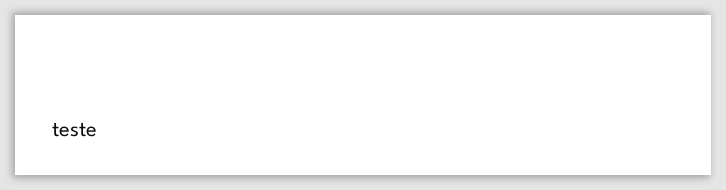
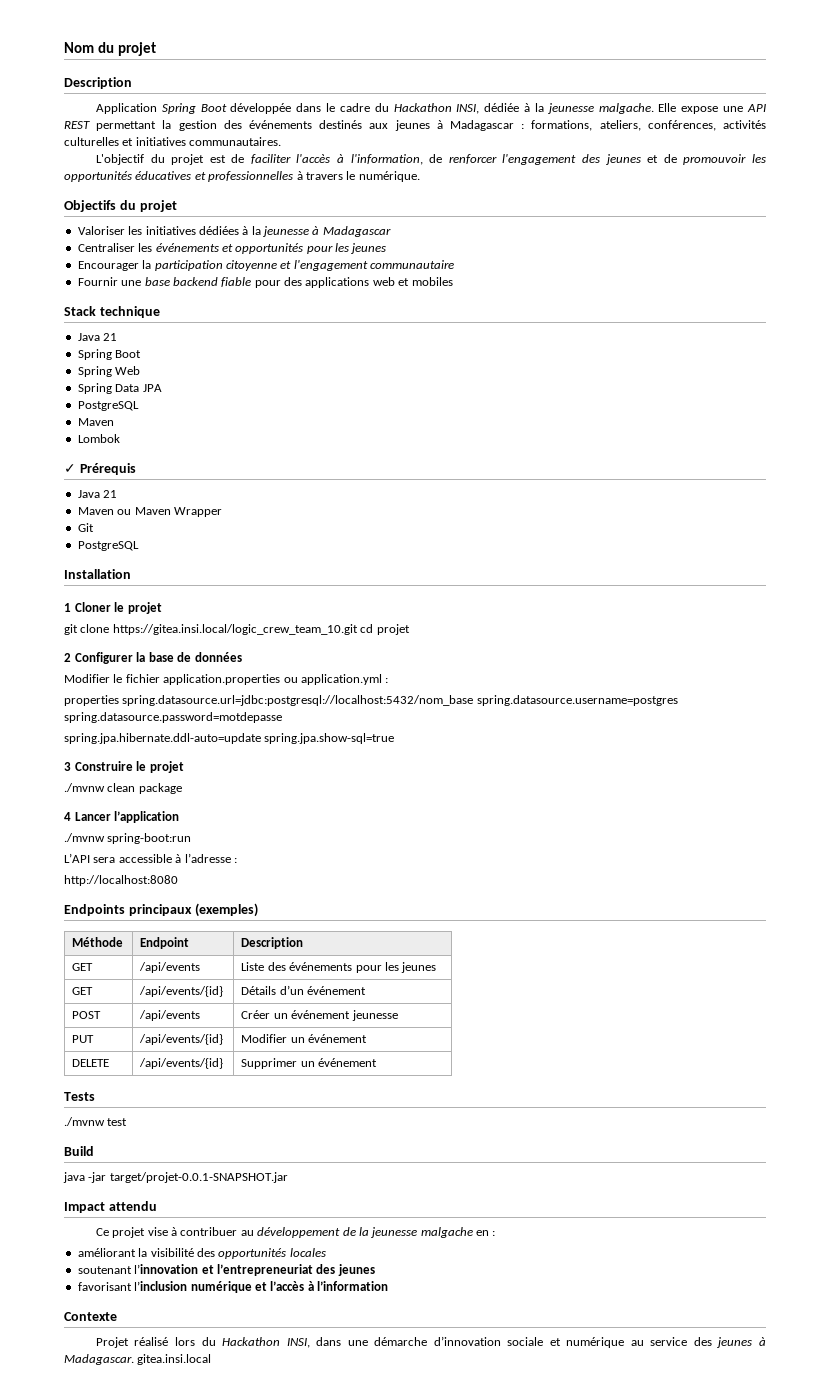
[52,122,97,137] teste -> [64,42,156,56] [64,77,132,89] [95,103,766,114] [64,120,766,131] [64,137,282,146] [95,154,766,165] [64,171,420,182] [64,200,177,212] [77,226,391,237] [77,243,387,254] [77,260,454,271] [77,277,453,288] [64,306,160,318] [77,333,118,341] [77,349,142,360] [77,366,141,377] [77,383,162,394] [77,401,139,411] [77,418,114,426] [77,434,120,443] [64,463,136,475] [77,490,118,498] [77,507,222,517] [77,523,94,532] [77,541,139,551] [64,569,131,579] [64,602,162,614] [64,624,410,635] [64,652,242,664] [64,674,389,685] [64,695,678,706] [64,712,282,723] [64,733,395,744] [64,761,184,773] [64,783,182,794] [64,811,180,823] [64,833,192,844] [64,853,237,863] [64,875,178,886] [64,903,258,917] [72,937,124,947] [140,937,190,949] [241,937,304,949] [72,963,94,971] [139,962,201,973] [241,962,437,973] [72,987,94,995] [139,986,224,997] [241,985,367,995] [72,1011,102,1019] [139,1010,201,1021] [241,1010,398,1021] [72,1035,95,1043] [139,1034,224,1045] [241,1034,368,1043] [72,1059,110,1067] [139,1058,224,1069] [241,1058,378,1069] [64,1092,95,1101] [64,1117,128,1126] [64,1146,94,1156] [63,1172,288,1183] [64,1201,157,1213] [95,1227,496,1238] [77,1248,326,1259] [77,1264,375,1276] [77,1281,388,1293] [64,1312,117,1321] [95,1336,767,1348] [64,1354,212,1365] Nom du projet // Description // Application Spring Boot développée dans le cadre du Hackathon INSI, dédiée à la jeunesse malgache. Elle expose une API REST permettant la gestion des événements destinés aux jeunes à Madagascar : formations, ateliers, conférences, activités culturelles et initiatives communautaires. // L'objectif du projet est de faciliter l'accès à l'information, de renforcer l'engagement des jeunes et de promouvoir les opportunités éducatives et professionnelles à travers le numérique. // Objectifs du projet // Valoriser les initiatives dédiées à la jeunesse à Madagascar // Centraliser les événements et opportunités pour les jeunes // Encourager la participation citoyenne et l'engagement communautaire // Fournir une base backend fiable pour des applications web et mobiles // Stack technique // Java 21 // Spring Boot // Spring Web // Spring Data JPA // PostgreSQL // Maven // Lombok // ✓ Prérequis // Java 21 // Maven ou Maven Wrapper // Git // PostgreSQL // Installation // 1 Cloner le projet // git clone https://gitea.insi.local/logic_crew_team_10.git cd projet // 2 Configurer la base de données // Modifier le fichier application.properties ou application.yml : // properties spring.datasource.url=jdbc:postgresql://localhost:5432/nom_base spring.datasource.username=postgres spring.datasource.password=motdepasse // spring.jpa.hibernate.ddl-auto=update spring.jpa.show-sql=true // 3 Construire le projet // ./mvnw clean package // 4 Lancer l’application // ./mvnw spring-boot:run // L’API sera accessible à l’adresse : // http://localhost:8080 // Endpoints principaux (exemples) // Méthode | Endpoint | Description // GET | /api/events | Liste des événements pour les jeunes // GET | /api/events/{id} | Détails d’un événement // POST | /api/events | Créer un événement jeunesse // PUT | /api/events/{id} | Modifier un événement // DELETE | /api/events/{id} | Supprimer un événement // Tests // ./mvnw test // Build // java -jar target/projet-0.0.1-SNAPSHOT.jar // Impact attendu // Ce projet vise à contribuer au développement de la jeunesse malgache en : // améliorant la visibilité des opportunités locales // soutenant l’innovation et l’entrepreneuriat des jeunes // favorisant l’inclusion numérique et l’accès à l’information // Contexte // Projet réalisé lors du Hackathon INSI, dans une démarche d’innovation sociale et numérique au service des jeunes à Madagascar. gitea.insi.local

